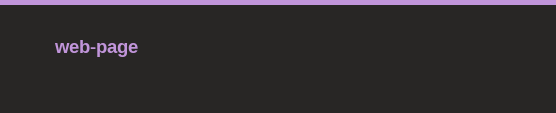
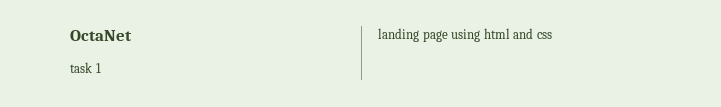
[54,40,138,57] web-page -> [70,30,132,41] [70,62,101,73] [378,28,552,42] OctaNet // task 1 // landing page using html and css

